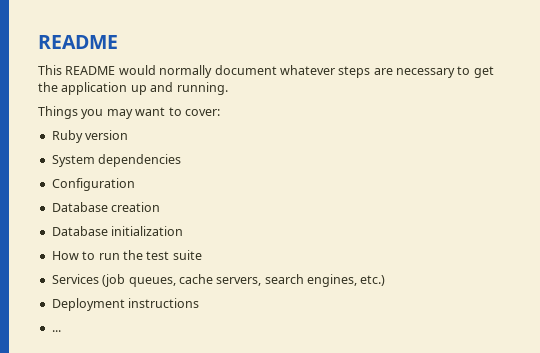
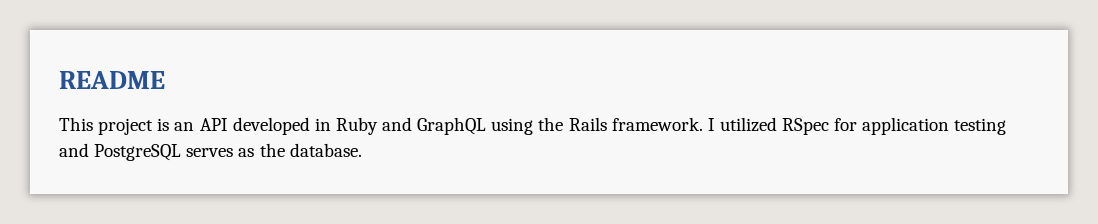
[65,65,494,78] [38,82,228,95] [38,106,220,119] [51,130,129,143] [51,154,182,167] [51,178,135,191] [51,202,161,212] [51,226,184,236] [51,250,202,260] [51,274,386,287] [51,298,200,311] [51,330,61,332] README would normally document whatever steps are necessary to get the application up and running. // Things you may want to cover: // Ruby version // System dependencies // Configuration // Database creation // Database initialization // How to run the test suite // Services (job queues, cache servers, search engines, etc.) // Deployment instructions // ... -> [98,117,1007,135] [59,143,362,161] project is an API developed in Ruby and GraphQL using the Rails framework. I utilized RSpec for application testing and PostgreSQL serves as the database.

